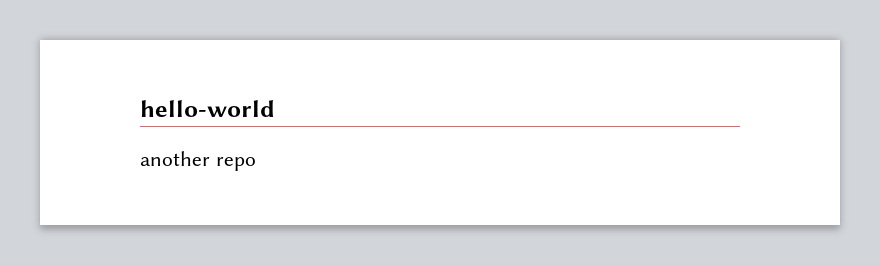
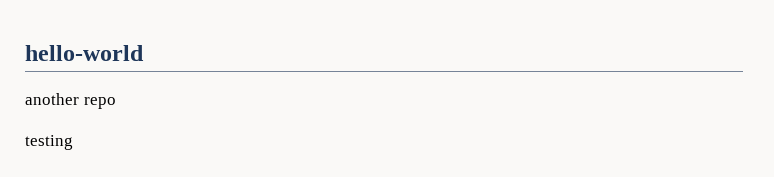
(256, 164) none -> [25,135,73,150] // testing

